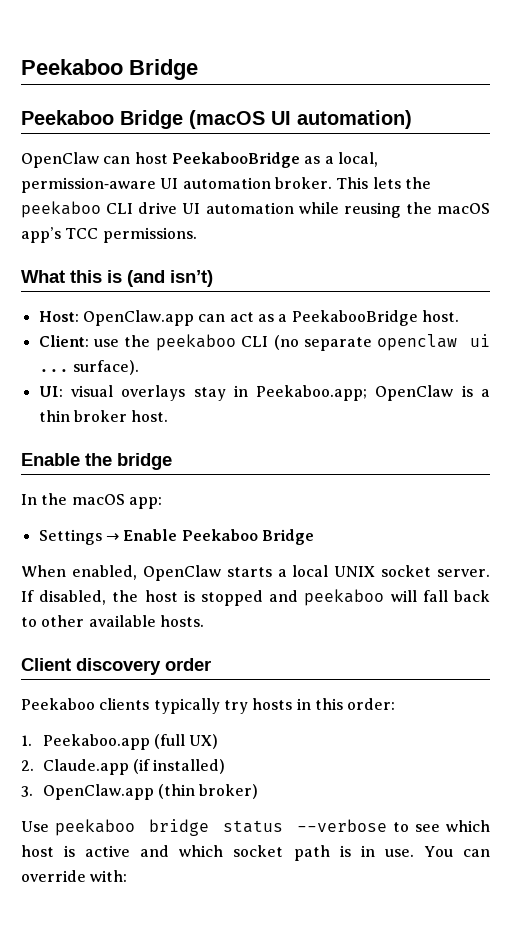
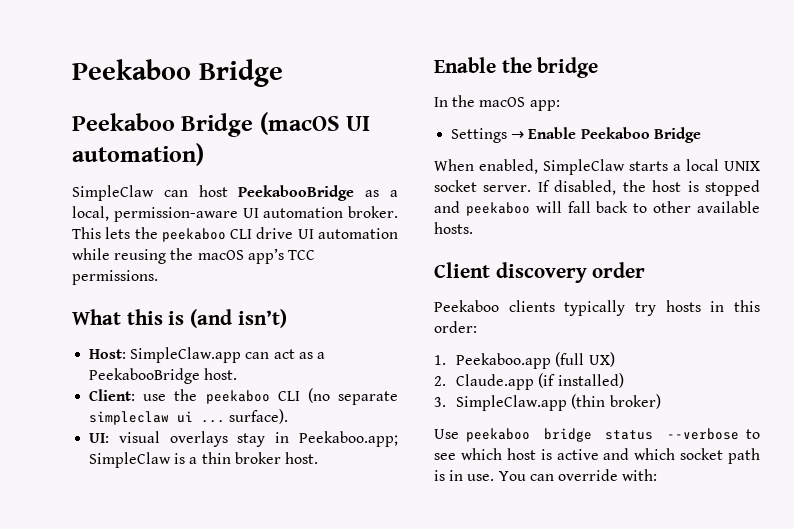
[21,152,99,168] OpenClaw -> [72,185,154,201] SimpleClaw
[82,310,194,326] OpenClaw.app -> [130,347,242,363] SimpleClaw.app
[377,334,458,351] openclaw -> [89,411,170,425] simpleclaw
[375,385,454,401] OpenClaw -> [89,452,172,468] SimpleClaw
[142,565,221,581] OpenClaw -> [543,159,625,175] SimpleClaw
[42,784,154,800] OpenClaw.app -> [456,395,568,411] SimpleClaw.app

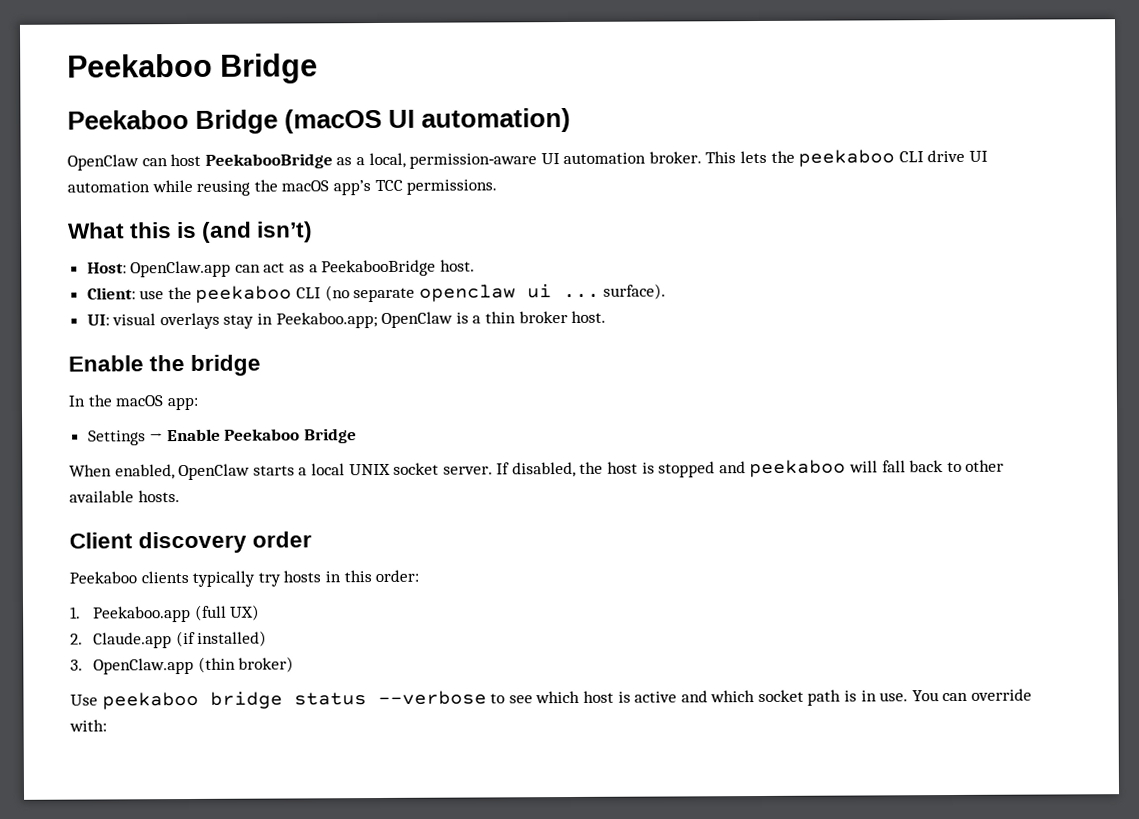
[72,185,154,201] SimpleClaw -> [67,154,139,171] OpenClaw
[130,347,242,363] SimpleClaw.app -> [130,260,232,278] OpenClaw.app
[89,411,170,425] simpleclaw -> [418,284,516,302] openclaw
[89,452,172,468] SimpleClaw -> [381,311,454,328] OpenClaw
[543,159,625,175] SimpleClaw -> [178,463,251,481] OpenClaw
[456,395,568,411] SimpleClaw.app -> [93,657,195,675] OpenClaw.app

